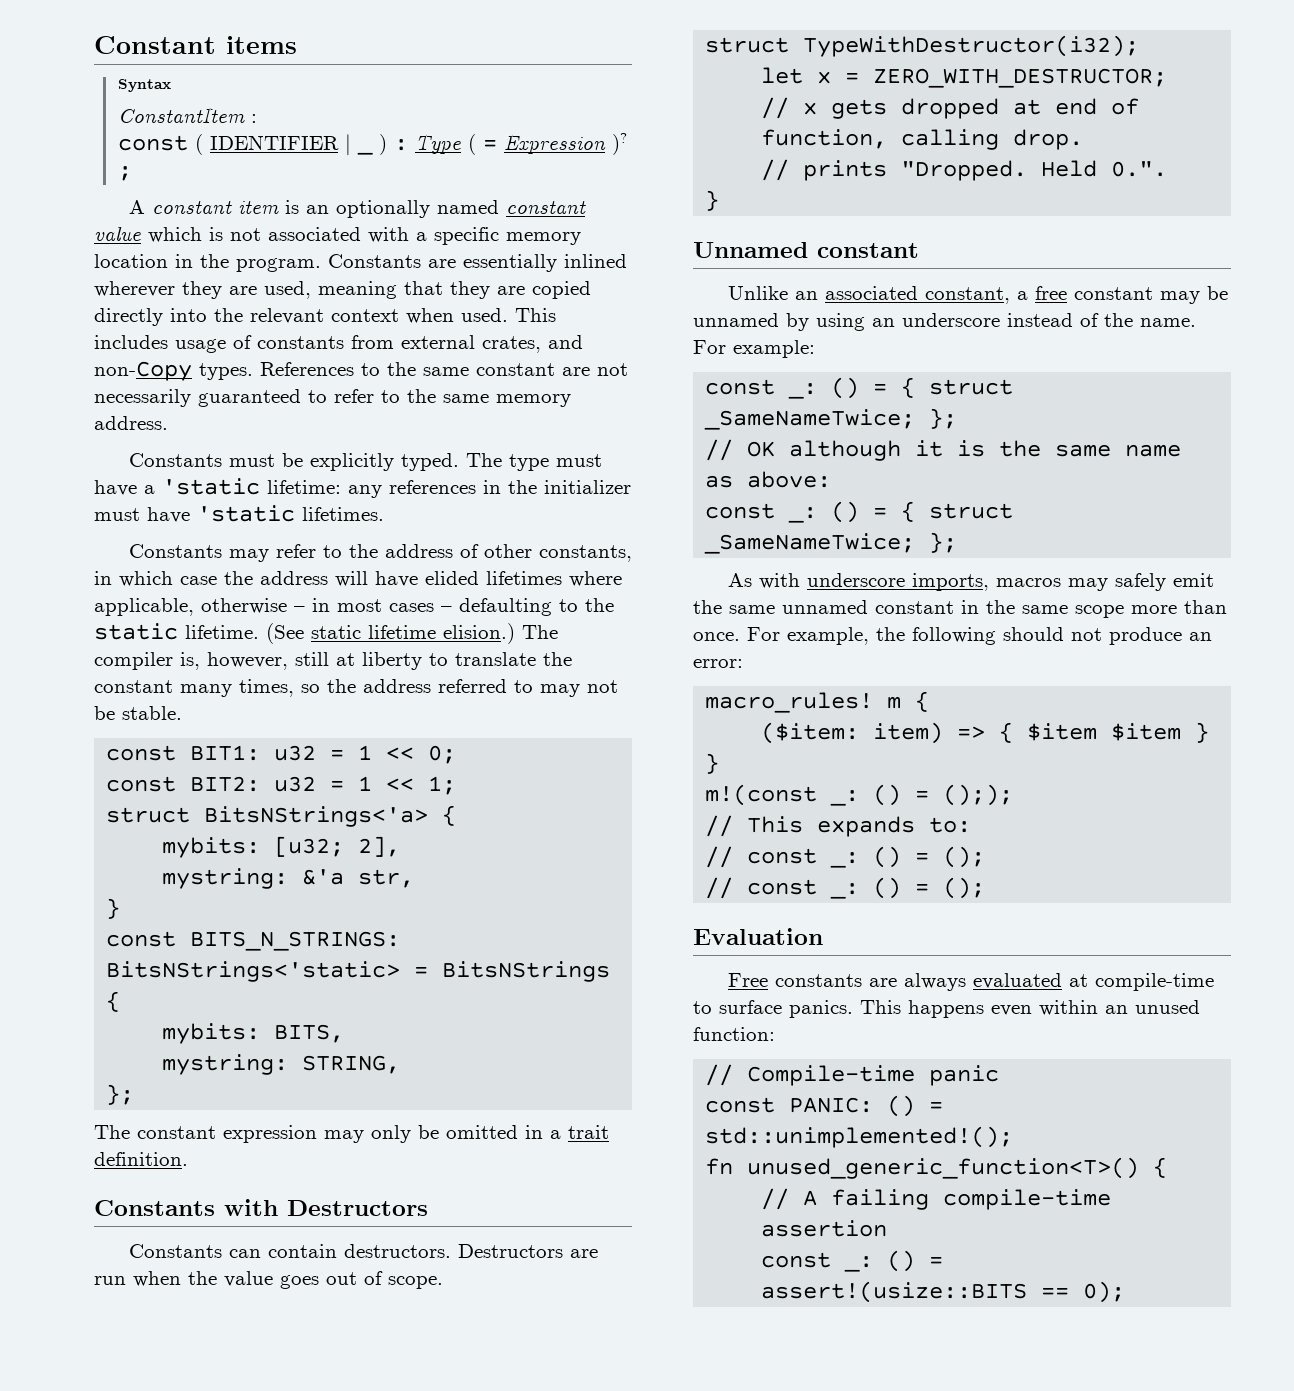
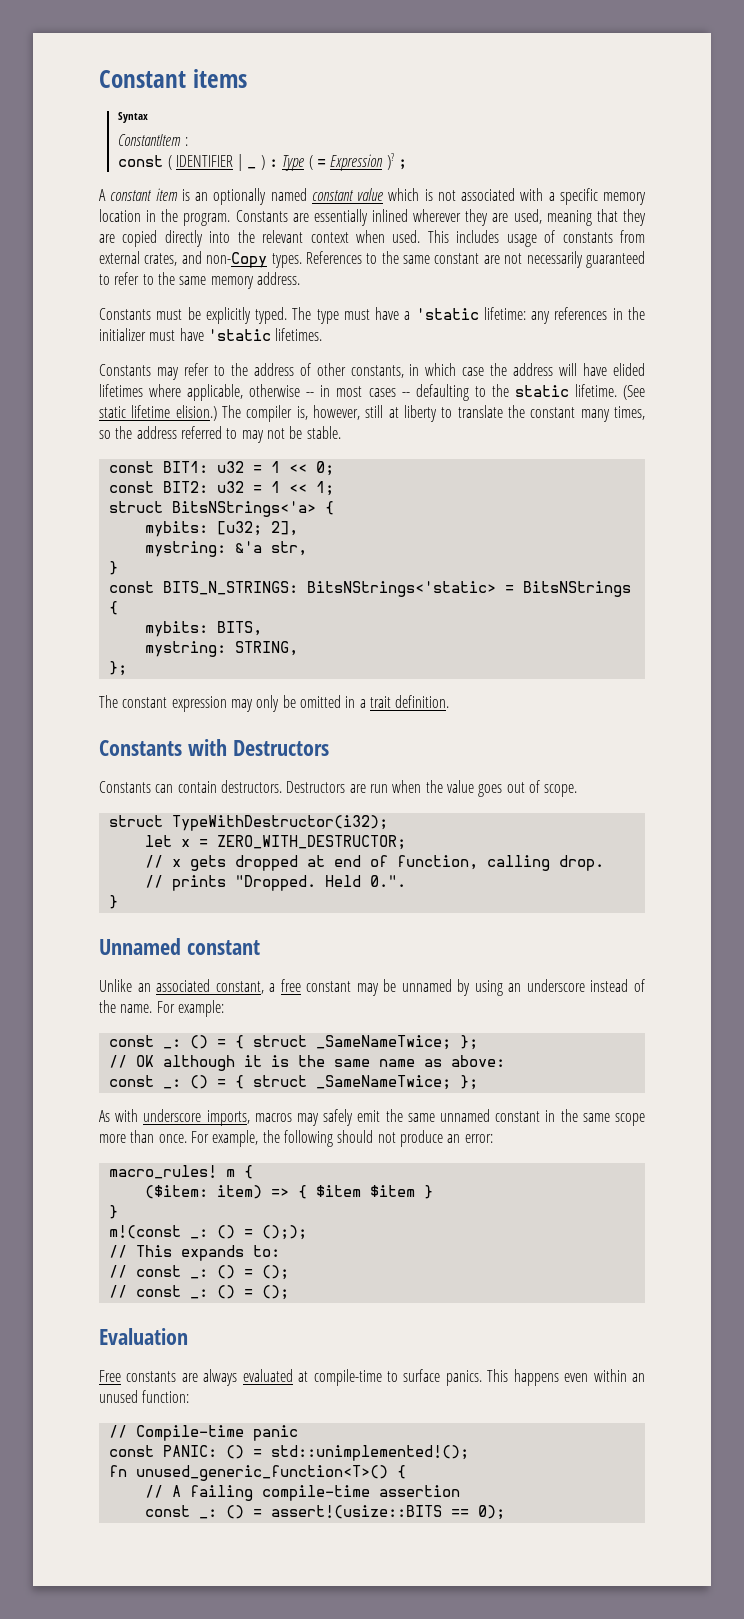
[294,606,305,612] – -> [306,392,315,397] --
[441,606,452,612] – -> [401,392,410,397] --

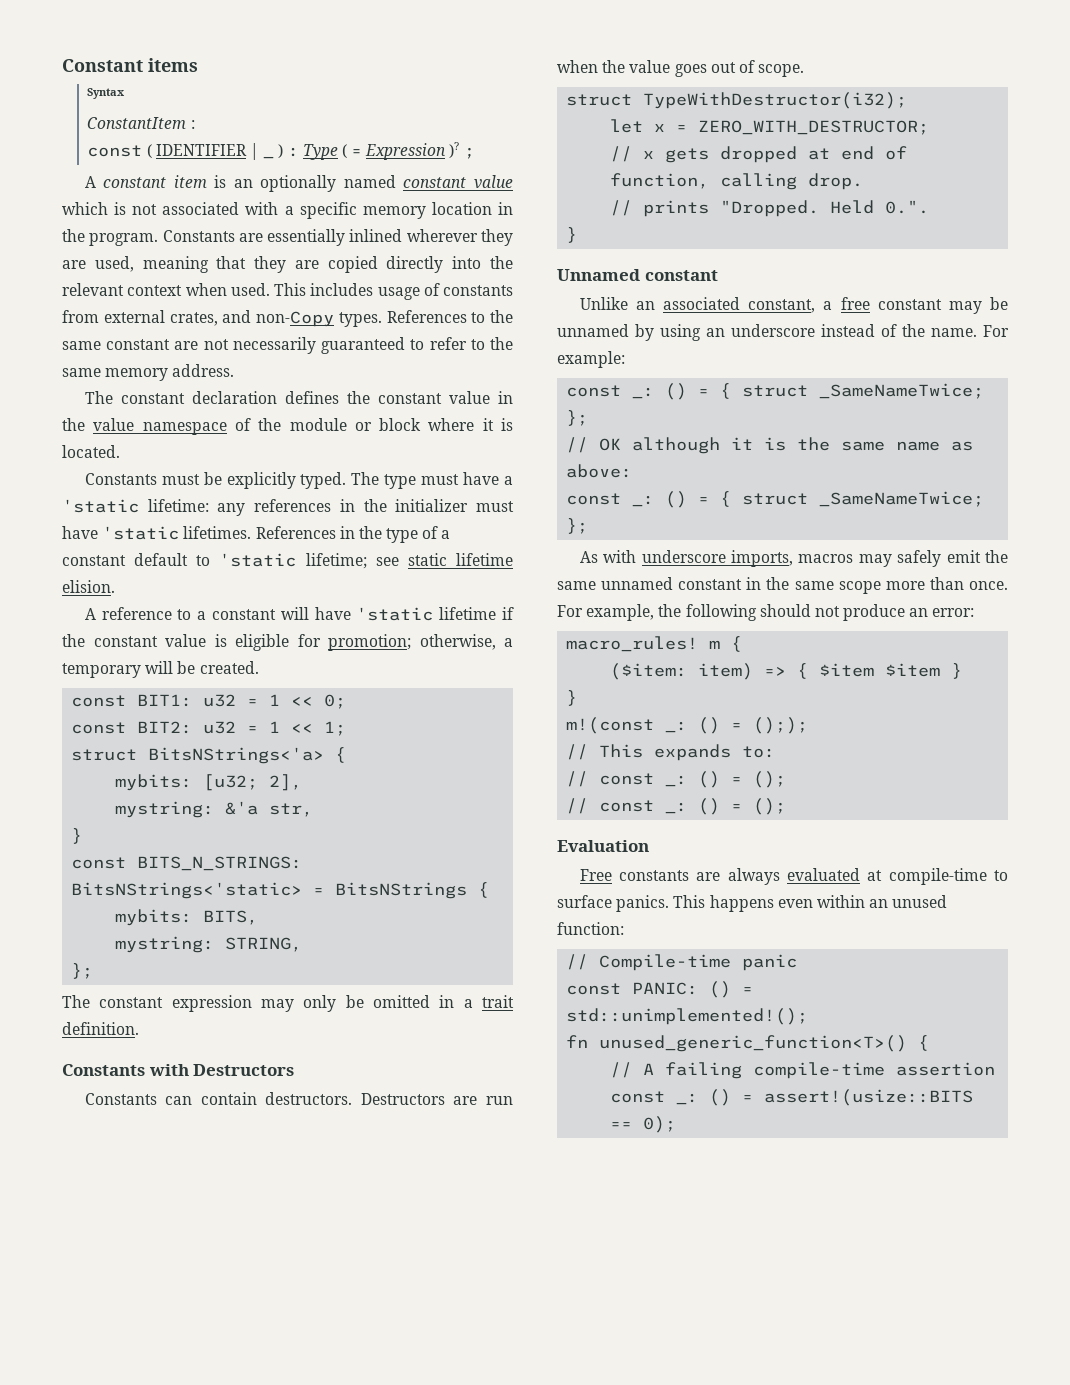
(300, 278) none -> [84,391,513,404] [62,418,513,435] [62,445,120,458] // The constant declaration defines the constant value in the value namespace of the module or block where it is located.
[99,363,645,380] [99,384,645,401] [99,405,645,422] [99,426,341,443] // Constants may refer to the address of other constants, in which case the address will have elided lifetimes where applicable, otherwise -- in most cases -- defaulting to the static lifetime. (See static lifetime elision.) The compiler is, however, still at liberty to translate the constant many times, so the address referred to may not be stable. -> [255,526,451,543] [62,553,513,569] [62,580,115,593] [84,607,514,621] [62,634,513,651] [62,661,259,678] References in the type of a constant default to 'static lifetime; see static lifetime elision. // A reference to a constant will have 'static lifetime if the constant value is eligible for promotion; otherwise, a temporary will be created.

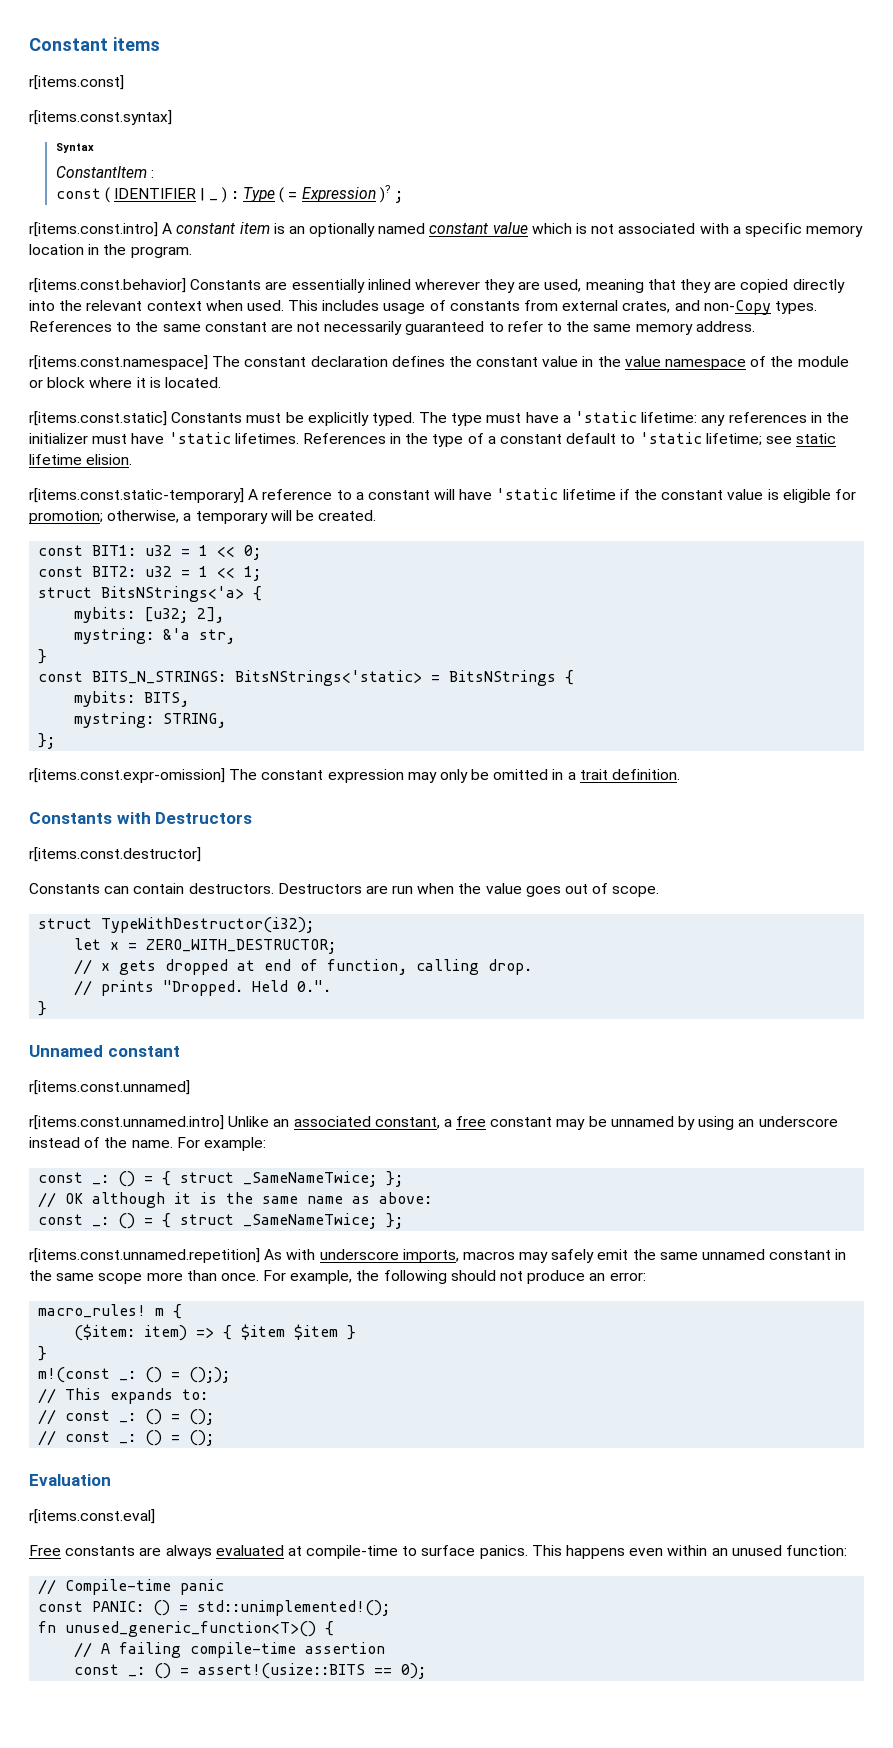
(198, 65) none -> [29,75,124,90] [29,110,172,125] // r[items.const] // r[items.const.syntax]
(475, 153) none -> [29,222,158,237] r[items.const.intro]
(159, 239) none -> [29,278,186,293] // r[items.const.behavior]
(235, 370) none -> [29,355,208,370] r[items.const.namespace]
(120, 451) none -> [29,411,167,426] r[items.const.static]
(115, 586) none -> [29,488,244,503] r[items.const.static-temporary]
(94, 971) none -> [29,768,225,783] r[items.const.expr-omission]
(295, 1070) none -> [29,847,201,862] // r[items.const.destructor]
(718, 275) none -> [29,1080,190,1095] [29,1115,224,1130] r[items.const.unnamed] // r[items.const.unnamed.intro]
(589, 526) none -> [29,1248,260,1263] r[items.const.unnamed.repetition]
(649, 846) none -> [29,1509,155,1524] // r[items.const.eval]

